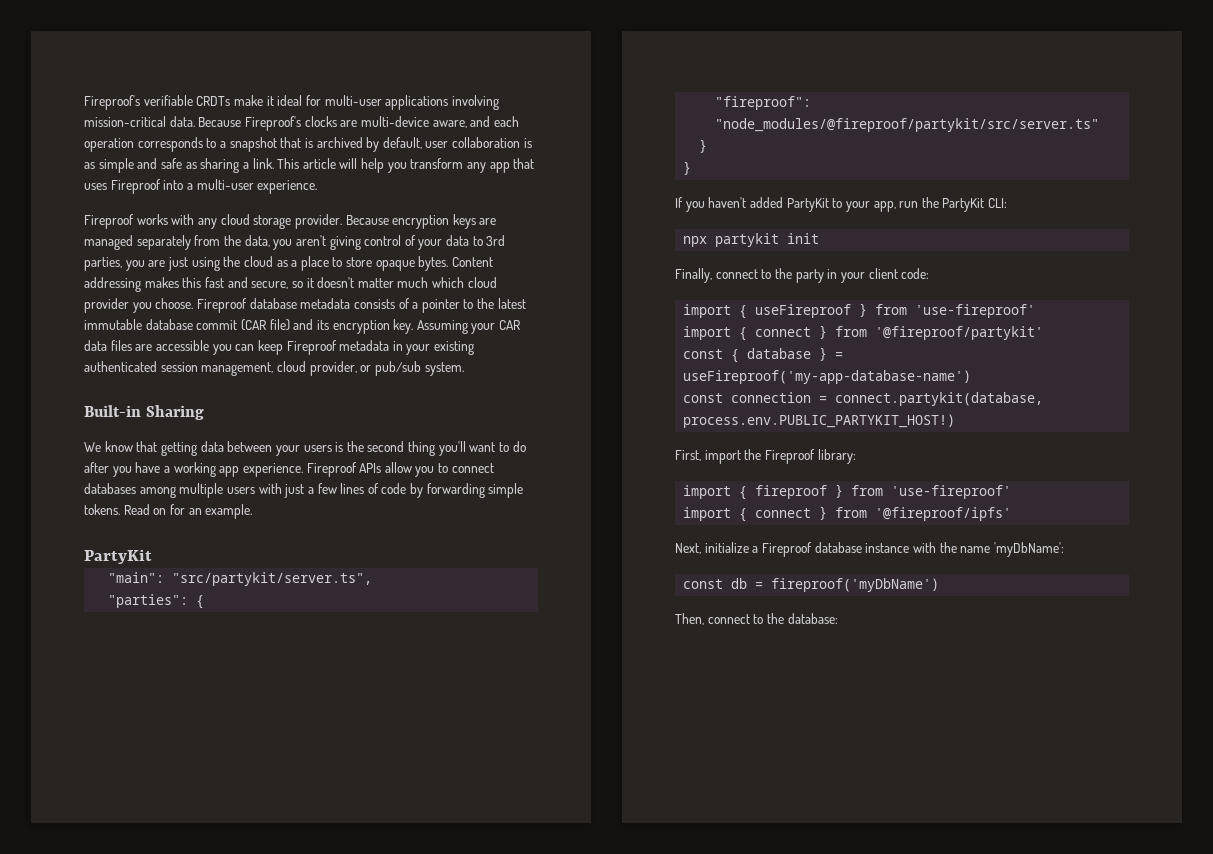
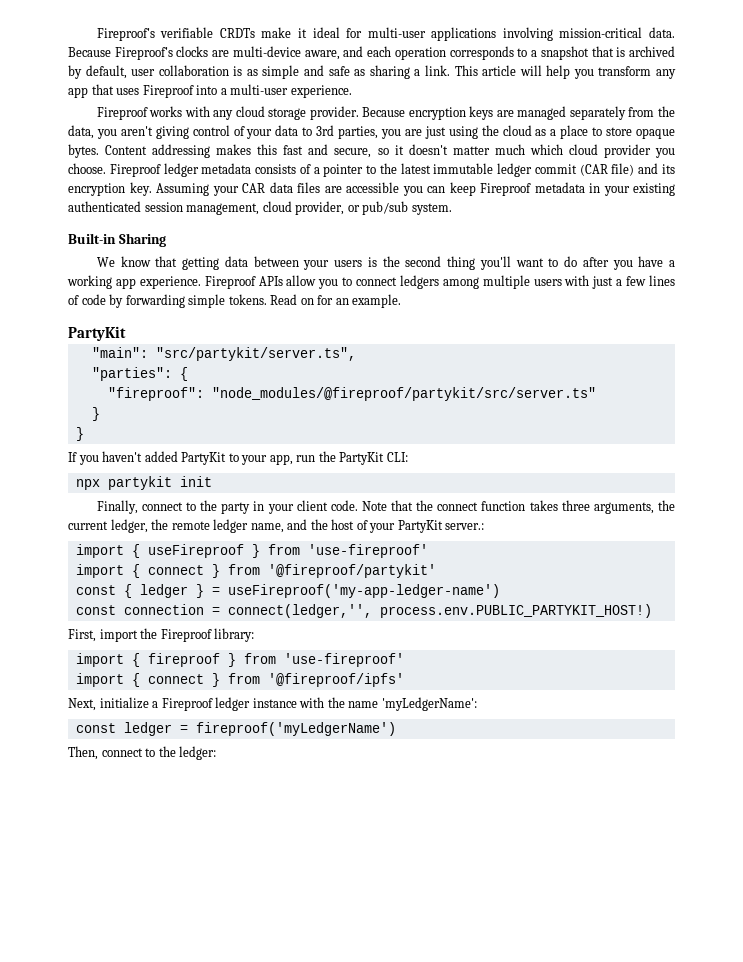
[249,298,297,309] database -> [163,163,199,177] ledger
[145,319,193,330] database -> [497,163,533,177] ledger
[84,483,136,494] databases -> [399,275,439,289] ledgers
[901,268,930,279] code: -> [330,500,675,514] [68,519,485,533] code. Note that the connect function takes three arguments, the current ledger, the remote ledger name, and the host of your PartyKit server.:
[747,348,812,359] database -> [139,584,188,598] ledger
[683,370,972,384] useFireproof('my-app-database-name') -> [227,584,500,598] useFireproof('my-app-ledger-name')
[835,392,1044,406] connect.partykit(database, -> [227,604,372,618] connect(ledger,'',
[814,542,862,553] database -> [215,697,251,711] ledger
[993,542,1064,557] [683,578,940,592] 'myDbName': // const db = fireproof('myDbName') -> [381,697,477,711] [75,722,396,736] 'myLedgerName': // const ledger = fireproof('myLedgerName')
[787,613,838,624] database: -> [179,746,217,760] ledger:

